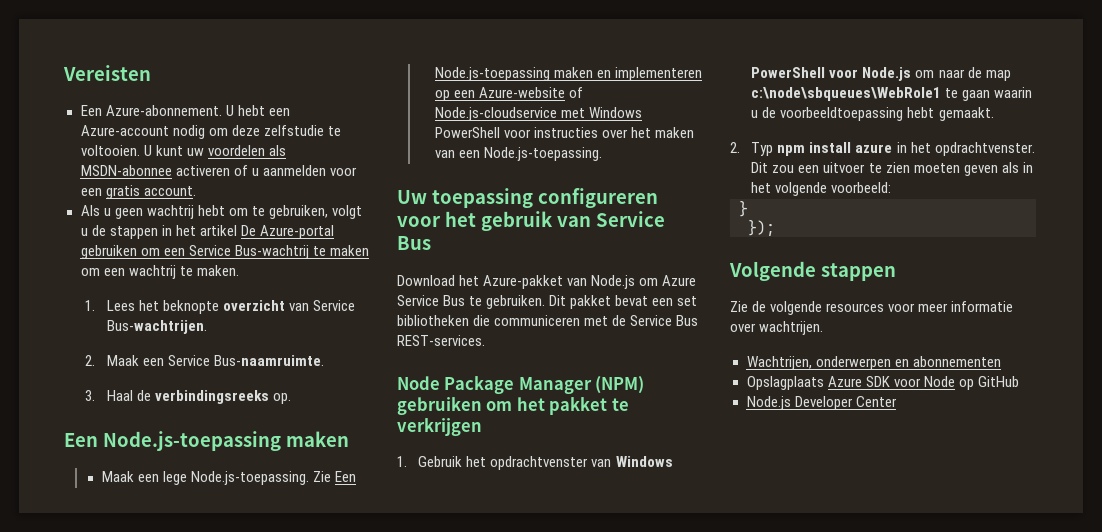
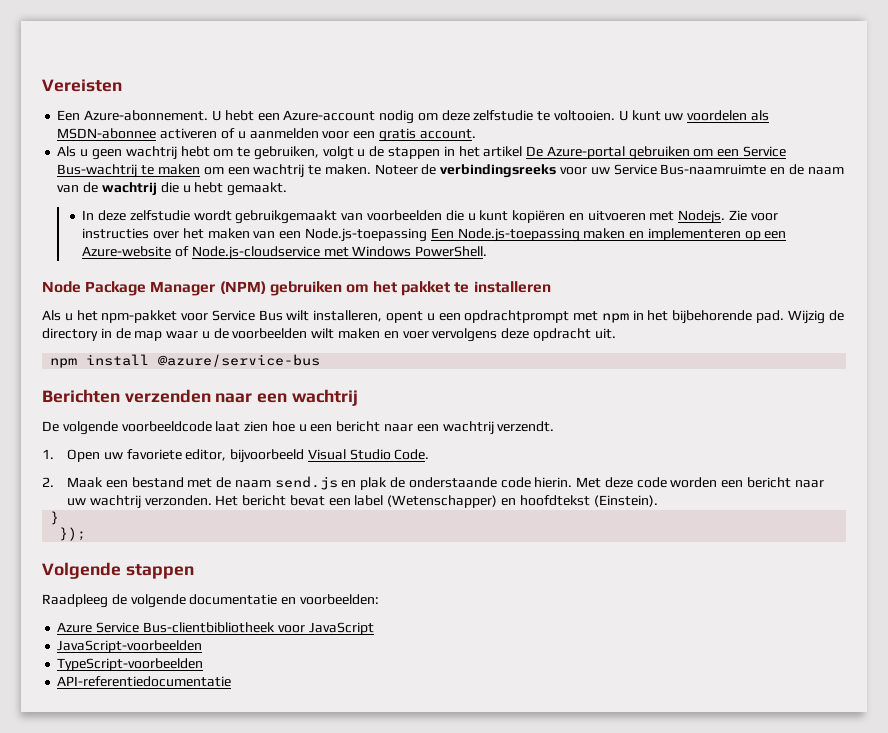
[85,300,355,314] [106,320,207,334] [85,355,324,366] [85,390,291,404] [64,431,349,451] [101,471,332,485] // 1. Lees het beknopte overzicht van Service Bus-wachtrijen. // 2. Maak een Service Bus-naamruimte. // 3. Haal de verbindingsreeks op. // Een Node.js-toepassing maken // Maak een lege Node.js-toepassing. Zie -> [374,164,844,178] [57,182,288,196] [82,210,778,224] [82,228,428,242] Noteer de verbindingsreeks voor uw Service Bus-naamruimte en de naam van de wachtrij die u hebt gemaakt. // In deze zelfstudie wordt gebruikgemaakt van voorbeelden die u kunt kopiëren en uitvoeren met Nodejs. Zie voor instructies over het maken van een Node.js-toepassing
[434,127,695,138] [434,147,602,161] [397,188,658,208] [397,211,665,231] [397,236,431,250] [397,275,697,289] [397,295,698,309] [397,315,699,326] [397,335,485,346] PowerShell voor instructies over het maken van een Node.js-toepassing. // Uw toepassing configureren voor het gebruik van Service Bus // Download het Azure-pakket van Node.js om Azure Service Bus te gebruiken. Dit pakket bevat een set bibliotheken die communiceren met de Service Bus REST-services. -> [415,246,488,257] PowerShell.
[397,418,482,436] [397,456,673,470] [751,67,1011,81] [751,87,1033,101] [751,107,994,121] [730,142,1035,156] [751,162,1033,176] [751,182,892,196] verkrijgen // 1. Gebruik het opdrachtvenster van Windows PowerShell voor Node.js om naar de map c:\node\sbqueues\WebRole1 te gaan waarin u de voorbeeldtoepassing hebt gemaakt. // 2. Typ npm install azure in het opdrachtvenster. Dit zou een uitvoer te zien moeten geven als in het volgende voorbeeld: -> [473,281,551,293] [42,310,844,324] [42,328,616,342] [50,354,321,368] [42,389,358,406] [42,421,555,435] [42,449,430,463] [42,476,824,490] [66,495,658,509] installeren // Als u het npm-pakket voor Service Bus wilt installeren, opent u een opdrachtprompt met npm in het bijbehorende pad. Wijzig de directory in de map waar u de voorbeelden wilt maken en voer vervolgens deze opdracht uit. // npm install @azure/service-bus // Berichten verzenden naar een wachtrij // De volgende voorbeeldcode laat zien hoe u een bericht naar een wachtrij verzendt. // 1. Open uw favoriete editor, bijvoorbeeld Visual Studio Code. // 2. Maak een bestand met de naam send.js en plak de onderstaande code hierin. Met deze code worden een bericht naar uw wachtrij verzonden. Het bericht bevat een label (Wetenschapper) en hoofdtekst (Einstein).
[730,301,748,312] Zie -> [42,594,108,608] Raadpleeg
[826,301,1014,312] [730,321,824,335] [746,356,1001,370] [746,376,1019,390] [746,396,897,410] resources voor meer informatie over wachtrijen. // Wachtrijen, onderwerpen en abonnementen // Opslagplaats Azure SDK voor Node op GitHub // Node.js Developer Center -> [189,594,379,605] [57,622,374,635] [57,640,203,653] [57,658,204,671] [57,676,232,687] documentatie en voorbeelden: // Azure Service Bus-clientbibliotheek voor JavaScript // JavaScript-voorbeelden // TypeScript-voorbeelden // API-referentiedocumentatie

